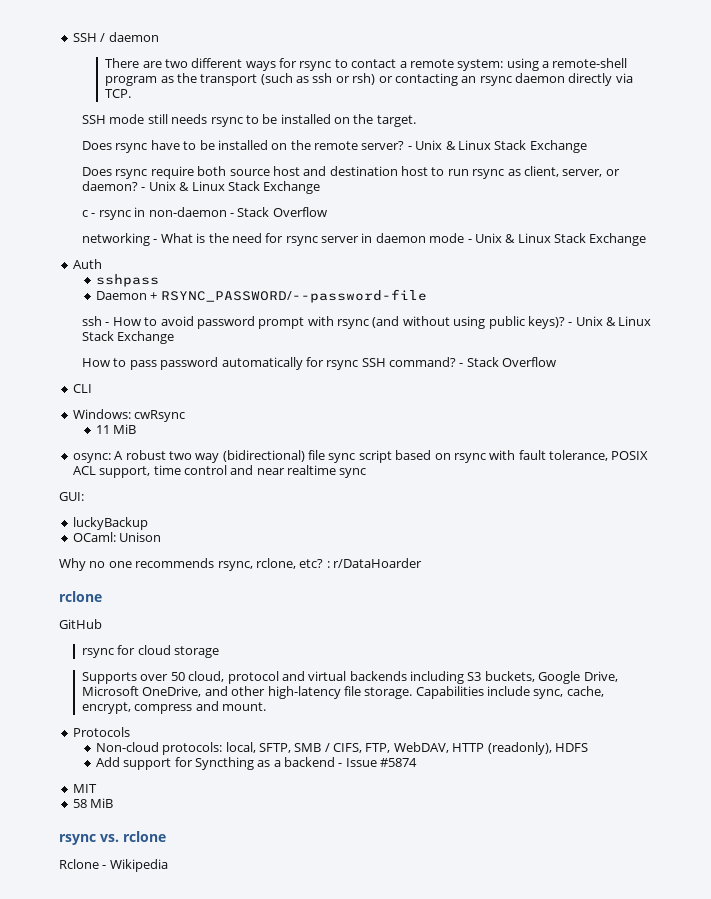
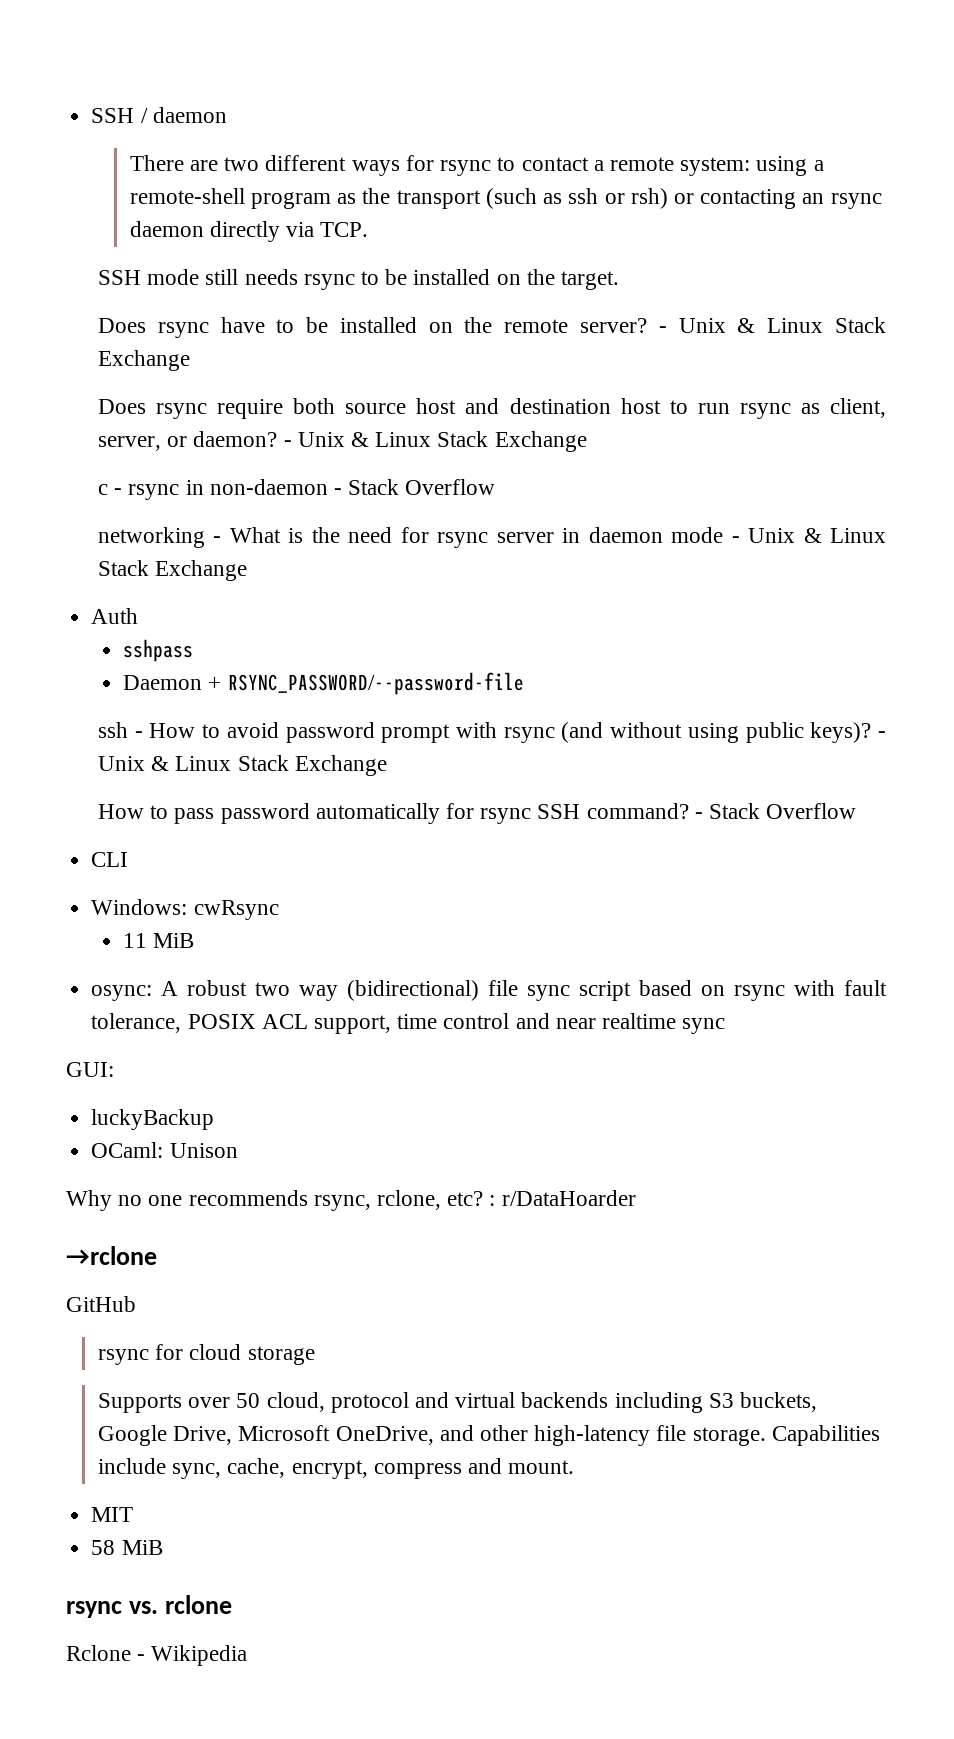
[59,591,102,602] rclone -> [66,1246,157,1265] →rclone
[72,727,130,737] [95,742,588,755] [95,757,418,770] // Protocols // Non-cloud protocols: local, SFTP, SMB / CIFS, FTP, WebDAV, HTTP (readonly), HDFS // Add support for Syncthing as a backend - Issue #5874 -> (575, 1467) none

